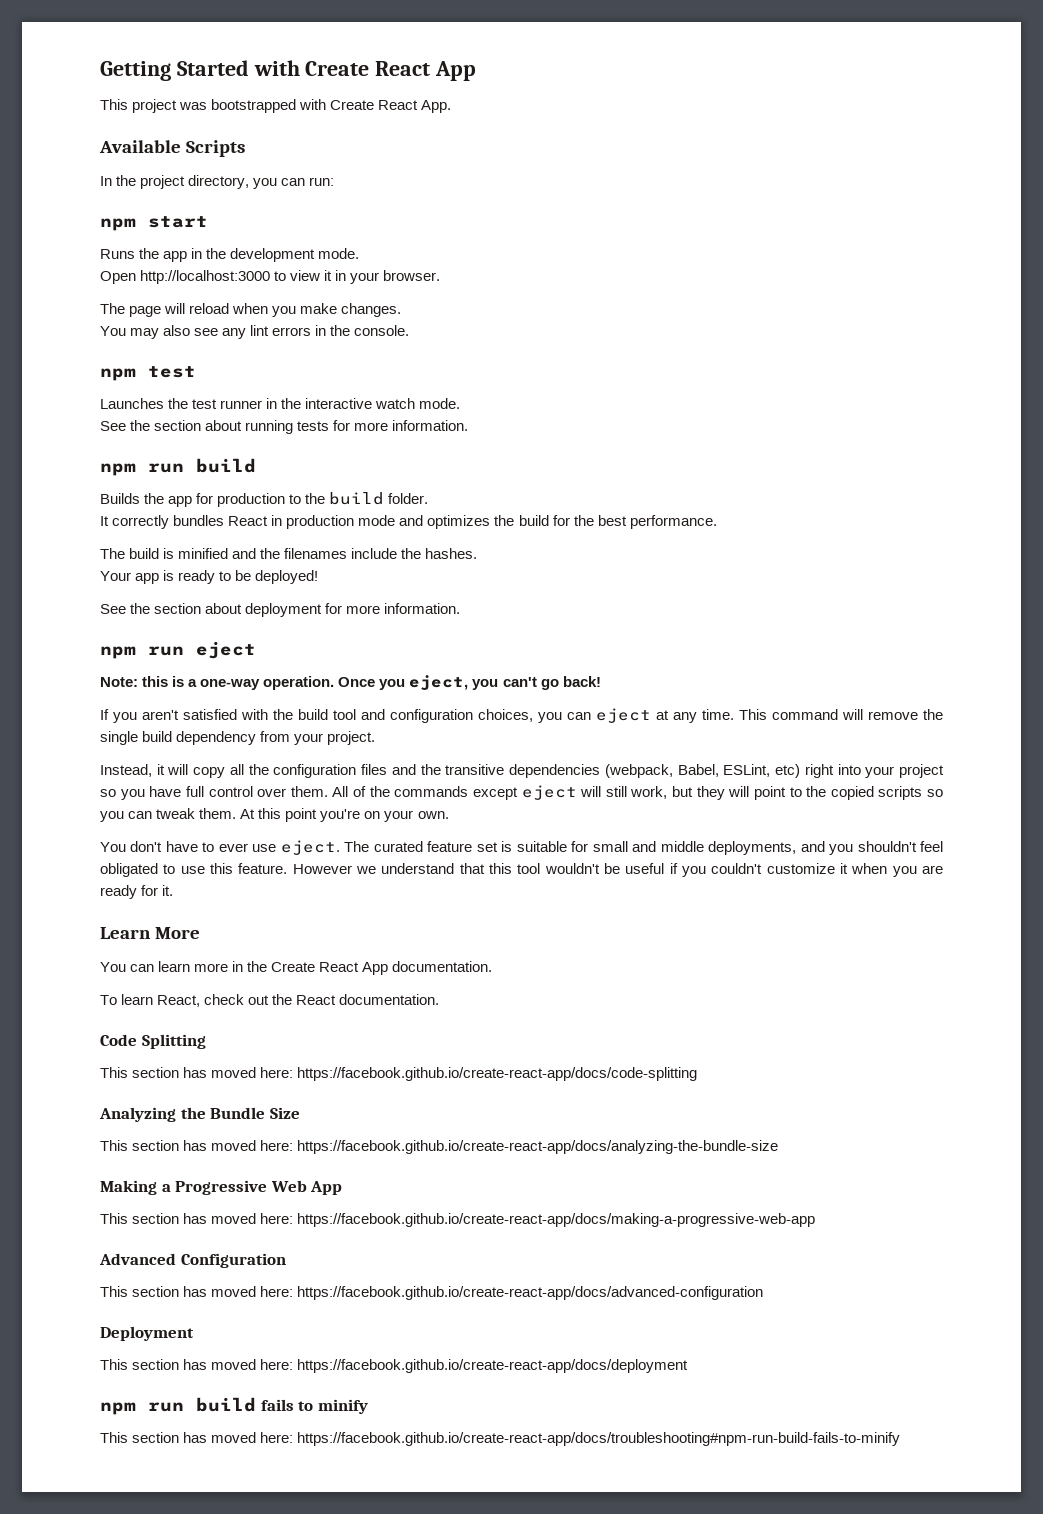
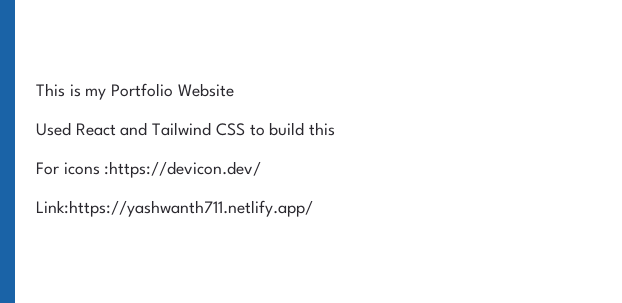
[100,60,477,81] [100,99,452,113] [99,140,246,157] [100,175,335,189] [100,216,208,231] [100,248,360,262] [100,270,441,284] [100,303,402,317] [100,325,410,339] [100,366,196,381] [100,398,461,409] [100,420,469,434] [100,458,256,476] [100,492,429,507] [100,515,717,529] [100,548,478,559] [100,570,319,584] [100,603,461,617] [100,641,256,659] [100,675,601,690] [100,708,943,723] [100,731,376,745] [100,764,944,778] [100,785,943,800] [100,808,449,822] [100,840,944,855] [100,863,944,877] [100,885,174,899] [100,927,201,939] [100,961,493,975] [100,994,440,1007] [100,1034,206,1049] [100,1067,698,1081] [99,1107,300,1122] [100,1140,779,1154] [100,1180,343,1195] [100,1213,816,1227] [99,1253,286,1268] [100,1286,764,1300] [100,1326,194,1341] [100,1359,689,1373] [100,1397,368,1415] [100,1432,901,1446] Getting Started with Create React App // This project was bootstrapped with Create React App. // Available Scripts // In the project directory, you can run: // npm start // Runs the app in the development mode. // Open http://localhost:3000 to view it in your browser. // The page will reload when you make changes. // You may also see any lint errors in the console. // npm test // Launches the test runner in the interactive watch mode. // See the section about running tests for more information. // npm run build // Builds the app for production to the build folder. // It correctly bundles React in production mode and optimizes the build for the best performance. // The build is minified and the filenames include the hashes. // Your app is ready to be deployed! // See the section about deployment for more information. // npm run eject // Note: this is a one-way operation. Once you eject, you can't go back! // If you aren't satisfied with the build tool and configuration choices, you can eject at any time. This command will remove the single build dependency from your project. // Instead, it will copy all the configuration files and the transitive dependencies (webpack, Babel, ESLint, etc) right into your project so you have full control over them. All of the commands except eject will still work, but they will point to the copied scripts so you can tweak them. At this point you're on your own. // You don't have to ever use eject. The curated feature set is suitable for small and middle deployments, and you shouldn't feel obligated to use this feature. However we understand that this tool wouldn't be useful if you couldn't customize it when you are ready for it. // Learn More // You can learn more in the Create React App documentation. // To learn React, check out the React documentation. // Code Splitting // This section has moved here: https://facebook.github.io/create-react-app/docs/code-splitting // Analyzing the Bundle Size // This section has moved here: https://facebook.github.io/create-react-app/docs/analyzing-the-bundle-size // Making a Progressive Web App // This section has moved here: https://facebook.github.io/create-react-app/docs/making-a-progressive-web-app // Advanced Configuration // This section has moved here: https://facebook.github.io/create-react-app/docs/advanced-configuration // Deployment // This section has moved here: https://facebook.github.io/create-react-app/docs/deployment // npm run build fails to minify // This section has moved here: https://facebook.github.io/create-react-app/docs/troubleshooting#npm-run-build-fails-to-minify -> [36,83,234,100] [36,122,336,136] [36,161,262,178] [36,200,313,217] This is my Portfolio Website // Used React and Tailwind CSS to build this // For icons :https://devicon.dev/ // Link:https://yashwanth711.netlify.app/

